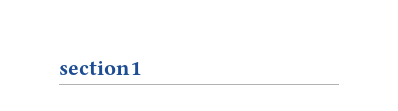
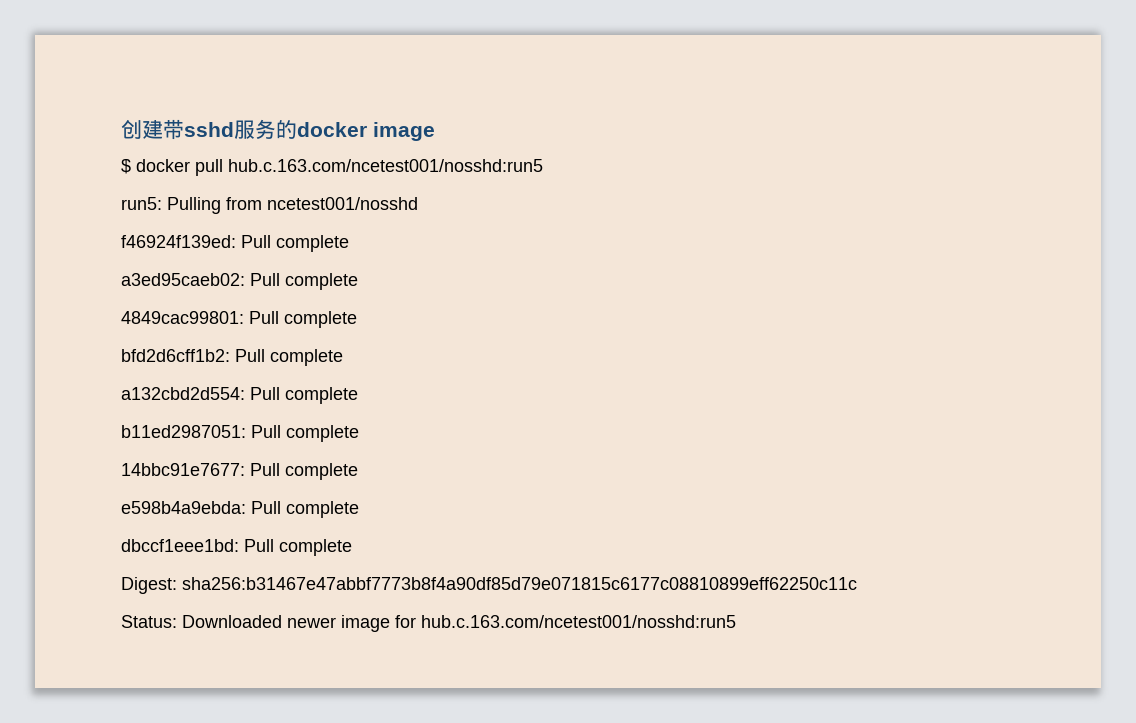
[59,61,141,75] section1 -> [121,119,435,141] [121,159,543,176] [121,197,418,214] [121,235,349,252] [121,273,358,290] [121,311,357,328] [121,349,343,366] [121,387,358,404] [121,425,359,442] [121,463,358,480] [121,501,359,518] [121,539,352,556] [121,577,857,594] [121,615,736,632] 创建带sshd服务的docker image // $ docker pull hub.c.163.com/ncetest001/nosshd:run5 // run5: Pulling from ncetest001/nosshd // f46924f139ed: Pull complete // a3ed95caeb02: Pull complete // 4849cac99801: Pull complete // bfd2d6cff1b2: Pull complete // a132cbd2d554: Pull complete // b11ed2987051: Pull complete // 14bbc91e7677: Pull complete // e598b4a9ebda: Pull complete // dbccf1eee1bd: Pull complete // Digest: sha256:b31467e47abbf7773b8f4a90df85d79e071815c6177c08810899eff62250c11c // Status: Downloaded newer image for hub.c.163.com/ncetest001/nosshd:run5

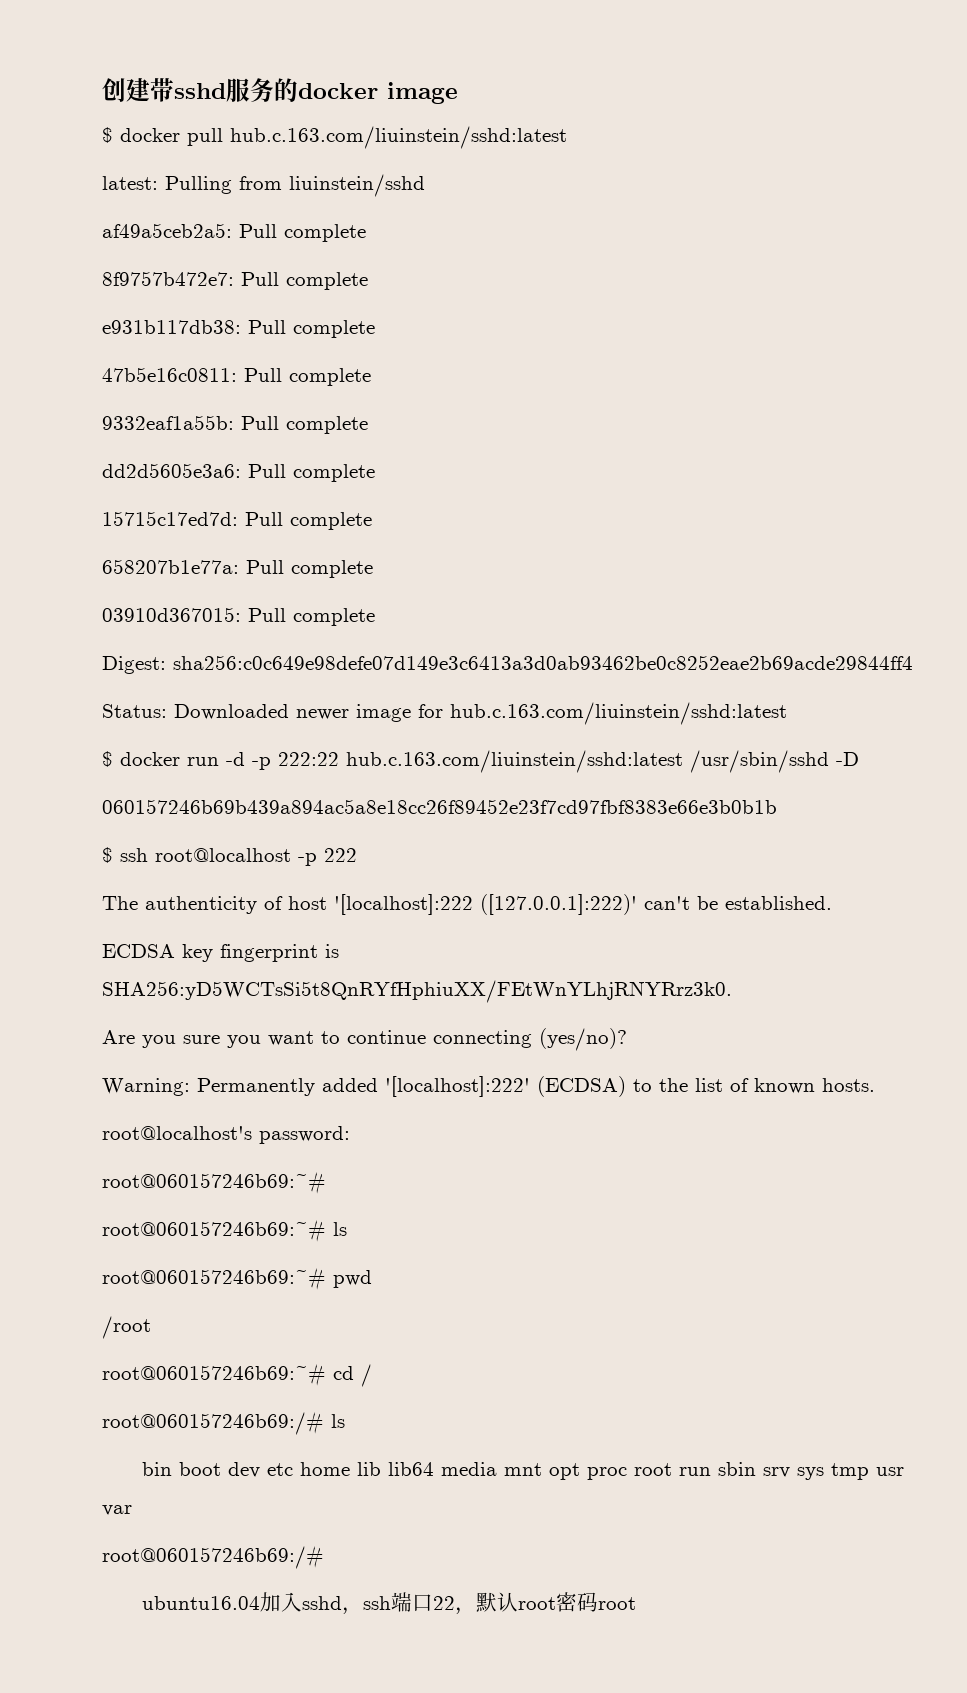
[228,159,543,172] [121,197,418,214] [121,235,349,252] [121,273,358,290] [121,311,357,328] [121,349,343,366] [121,387,358,404] [121,425,359,442] [121,463,358,480] [121,501,359,518] [121,539,239,552] hub.c.163.com/ncetest001/nosshd:run5 // run5: Pulling from ncetest001/nosshd // f46924f139ed: Pull complete // a3ed95caeb02: Pull complete // 4849cac99801: Pull complete // bfd2d6cff1b2: Pull complete // a132cbd2d554: Pull complete // b11ed2987051: Pull complete // 14bbc91e7677: Pull complete // e598b4a9ebda: Pull complete // dbccf1eee1bd: -> [230,126,567,149] [102,174,425,197] [102,223,366,242] [102,271,368,290] [102,320,375,338] [102,367,371,386] [102,415,368,434] [102,463,375,482] [102,511,372,530] [102,559,373,578] [102,607,241,622] hub.c.163.com/liuinstein/sshd:latest // latest: Pulling from liuinstein/sshd // af49a5ceb2a5: Pull complete // 8f9757b472e7: Pull complete // e931b117db38: Pull complete // 47b5e16c0811: Pull complete // 9332eaf1a55b: Pull complete // dd2d5605e3a6: Pull complete // 15715c17ed7d: Pull complete // 658207b1e77a: Pull complete // 03910d367015:
[182,577,857,590] sha256:b31467e47abbf7773b8f4a90df85d79e071815c6177c08810899eff62250c11c -> [173,655,913,670] sha256:c0c649e98defe07d149e3c6413a3d0ab93462be0c8252eae2b69acde29844ff4
[421,615,736,628] hub.c.163.com/ncetest001/nosshd:run5 -> [450,702,787,725] [102,750,859,773] [102,799,777,814] [102,847,357,866] [102,894,832,915] [102,944,339,962] [102,980,732,1003] [102,1028,627,1051] [102,1076,875,1097] [102,1126,350,1144] [102,1171,326,1194] [102,1219,347,1242] [102,1267,372,1290] [102,1316,151,1339] [102,1363,372,1387] [102,1411,345,1435] [142,1462,905,1480] [102,1505,132,1516] [102,1545,324,1569] [142,1592,637,1615] hub.c.163.com/liuinstein/sshd:latest // $ docker run -d -p 222:22 hub.c.163.com/liuinstein/sshd:latest /usr/sbin/sshd -D // 060157246b69b439a894ac5a8e18cc26f89452e23f7cd97fbf8383e66e3b0b1b // $ ssh root@localhost -p 222 // The authenticity of host '[localhost]:222 ([127.0.0.1]:222)' can't be established. // ECDSA key fingerprint is SHA256:yD5WCTsSi5t8QnRYfHphiuXX/FEtWnYLhjRNYRrz3k0. // Are you sure you want to continue connecting (yes/no)? // Warning: Permanently added '[localhost]:222' (ECDSA) to the list of known hosts. // root@localhost's password: // root@060157246b69:~# // root@060157246b69:~# ls // root@060157246b69:~# pwd // /root // root@060157246b69:~# cd / // root@060157246b69:/# ls // bin boot dev etc home lib lib64 media mnt opt proc root run sbin srv sys tmp usr var // root@060157246b69:/# // ubuntu16.04加入sshd，ssh端口22，默认root密码root

